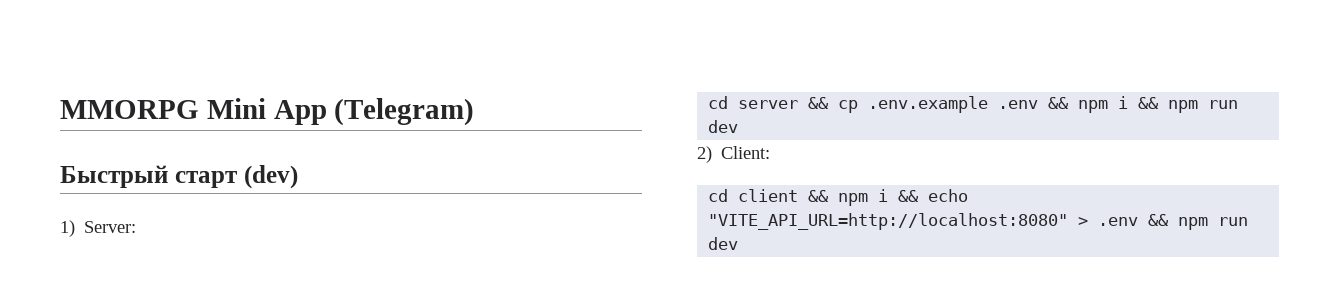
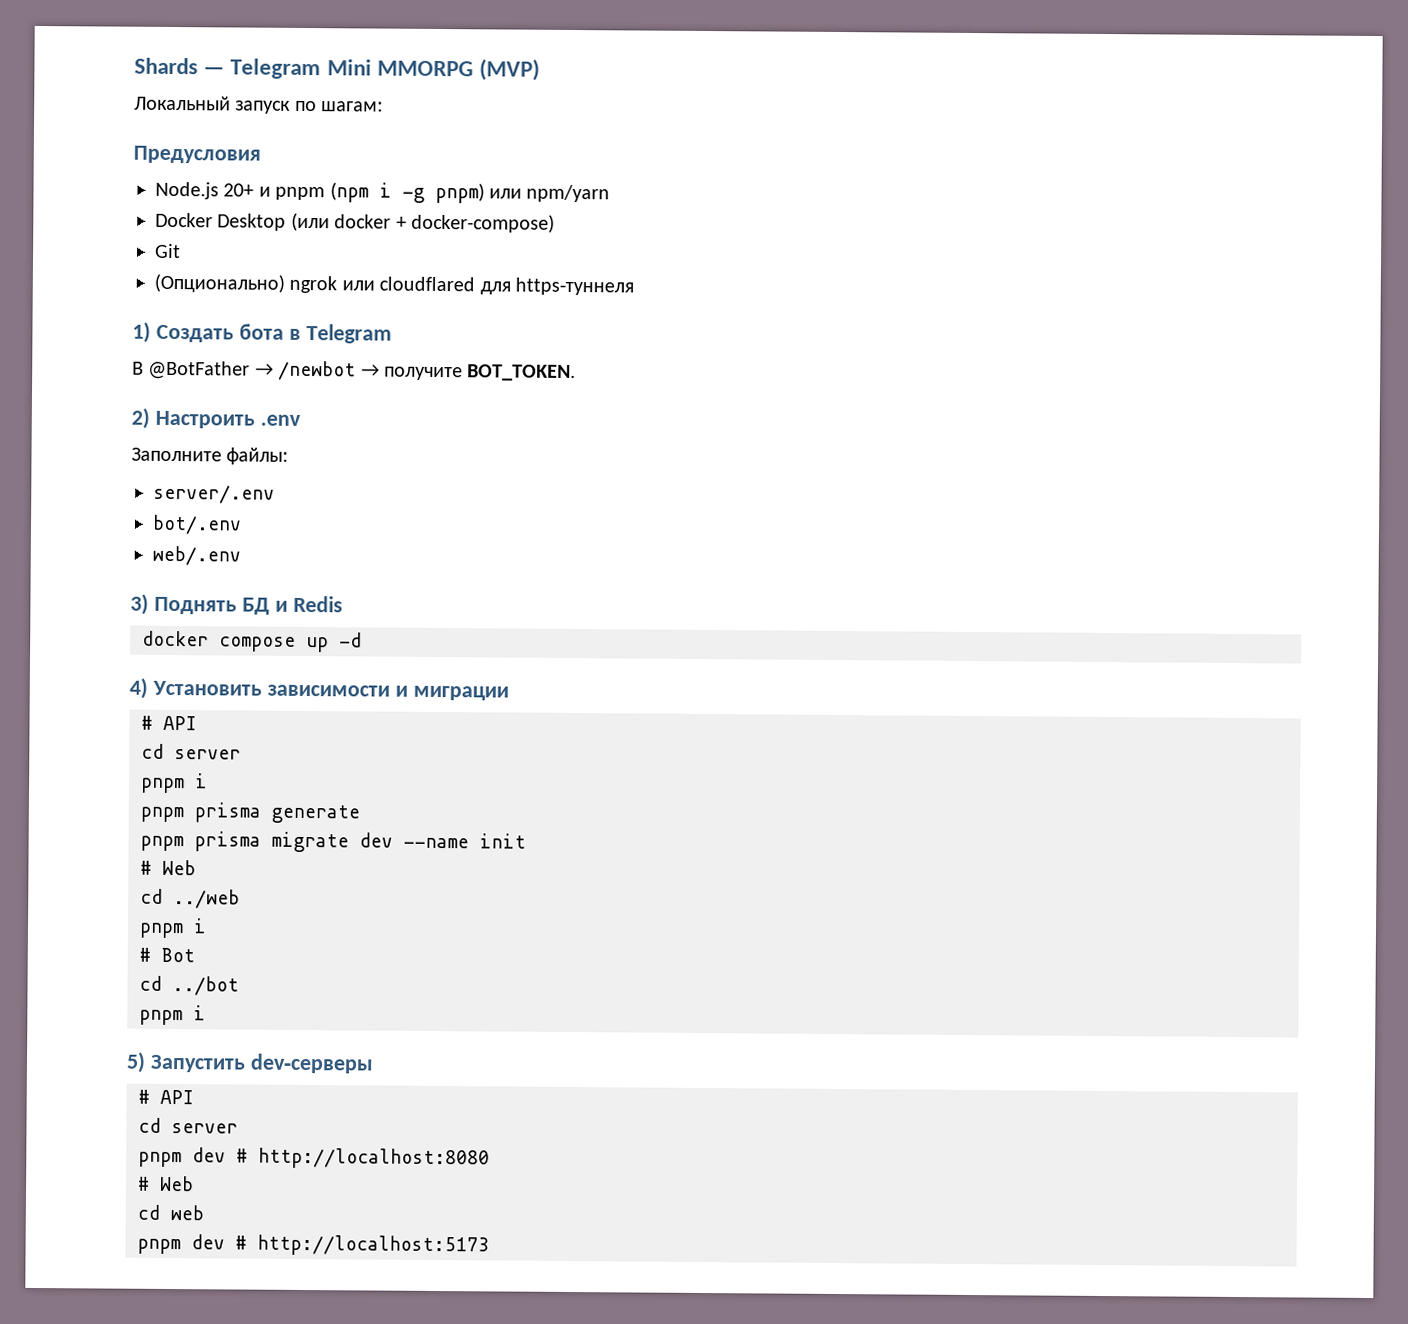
[60,98,475,126] [60,165,298,189] [60,220,137,237] [708,96,1239,113] [708,120,739,133] [697,146,771,163] [708,189,969,206] [708,213,1249,230] [708,237,739,250] MMORPG Mini App (Telegram) // Быстрый старт (dev) // 1) Server: // cd server && cp .env.example .env && npm i && npm run dev // 2) Client: // cd client && npm i && echo "VITE_API_URL=http://localhost:8080" > .env && npm run dev -> [134,57,541,81] [134,95,384,114] [133,145,261,164] [155,181,611,204] [155,212,555,233] [155,243,181,259] [154,273,634,296] [132,321,392,344] [132,360,577,382] [131,407,301,429] [131,447,289,465] [153,484,275,504] [152,514,242,535] [152,545,241,566] [130,593,343,615] [142,630,362,653] [129,677,509,701] [141,715,197,731] [141,743,241,760] [141,773,208,794] [140,802,360,824] [140,831,526,853] [140,859,196,876] [140,888,240,909] [139,918,207,939] [139,947,195,963] [139,975,239,996] [139,1005,206,1026] [126,1051,374,1074] [138,1089,194,1105] [138,1117,238,1134] [138,1147,490,1170] [138,1175,194,1192] [137,1204,204,1221] [137,1234,489,1257] Shards — Telegram Mini MMORPG (MVP) // Локальный запуск по шагам: // Предусловия // Node.js 20+ и pnpm (npm i -g pnpm) или npm/yarn // Docker Desktop (или docker + docker-compose) // Git // (Опционально) ngrok или cloudflared для https‑туннеля // 1) Создать бота в Telegram // В @BotFather → /newbot → получите BOT_TOKEN. // 2) Настроить .env // Заполните файлы: // server/.env // bot/.env // web/.env // 3) Поднять БД и Redis // docker compose up -d // 4) Установить зависимости и миграции // # API // cd server // pnpm i // pnpm prisma generate // pnpm prisma migrate dev --name init // # Web // cd ../web // pnpm i // # Bot // cd ../bot // pnpm i // 5) Запустить dev‑серверы // # API // cd server // pnpm dev # http://localhost:8080 // # Web // cd web // pnpm dev # http://localhost:5173

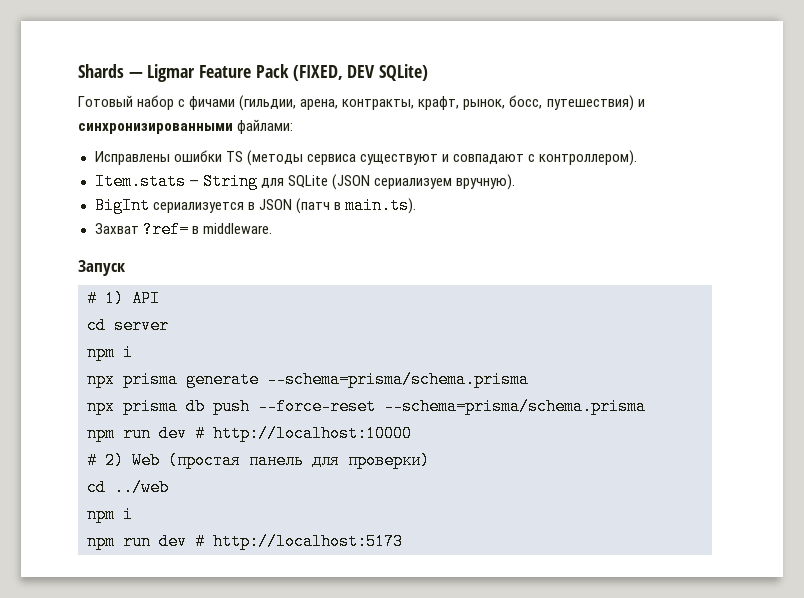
[230,58,541,81] [134,95,384,114] [133,145,261,164] [155,181,611,204] [155,212,555,233] [155,243,181,259] [154,273,634,296] [132,321,392,344] [132,360,577,382] [131,407,301,429] [131,447,289,465] [153,484,275,504] [152,514,242,535] [152,545,241,566] [130,593,343,615] [142,630,362,653] [129,677,509,701] [141,715,197,731] [141,743,241,760] [141,773,208,794] [140,806,184,823] Telegram Mini MMORPG (MVP) // Локальный запуск по шагам: // Предусловия // Node.js 20+ и pnpm (npm i -g pnpm) или npm/yarn // Docker Desktop (или docker + docker-compose) // Git // (Опционально) ngrok или cloudflared для https‑туннеля // 1) Создать бота в Telegram // В @BotFather → /newbot → получите BOT_TOKEN. // 2) Настроить .env // Заполните файлы: // server/.env // bot/.env // web/.env // 3) Поднять БД и Redis // docker compose up -d // 4) Установить зависимости и миграции // # API // cd server // pnpm i // pnpm -> [147,64,429,82] [78,95,645,111] [78,119,294,134] [94,150,637,166] [94,173,515,190] [94,197,416,214] [94,221,272,238] [78,260,125,276] [87,290,160,307] [87,317,169,334] [87,344,133,361] [87,371,115,388] Ligmar Feature Pack (FIXED, DEV SQLite) // Готовый набор с фичами (гильдии, арена, контракты, крафт, рынок, босс, путешествия) и синхронизированными файлами: // Исправлены ошибки TS (методы сервиса существуют и совпадают с контроллером). // Item.stats — String для SQLite (JSON сериализуем вручную). // BigInt сериализуется в JSON (патч в main.ts). // Захват ?ref= в middleware. // Запуск // # 1) API // cd server // npm i // npx
[140,831,526,853] [140,859,196,876] // pnpm prisma migrate dev --name init // # Web -> [267,371,529,388] [87,398,646,415] [87,425,412,442] [87,452,430,469] --schema=prisma/schema.prisma // npx prisma db push --force-reset --schema=prisma/schema.prisma // npm run dev # http://localhost:10000 // # 2) Web (простая панель для проверки)
[139,918,207,939] [139,947,195,963] [139,975,239,996] [139,1005,206,1026] [126,1051,374,1074] [138,1089,194,1105] [138,1117,238,1134] [138,1147,490,1170] [138,1175,194,1192] [137,1204,204,1221] [137,1238,181,1255] pnpm i // # Bot // cd ../bot // pnpm i // 5) Запустить dev‑серверы // # API // cd server // pnpm dev # http://localhost:8080 // # Web // cd web // pnpm -> [87,506,133,523] [87,533,151,550] npm i // npm run

